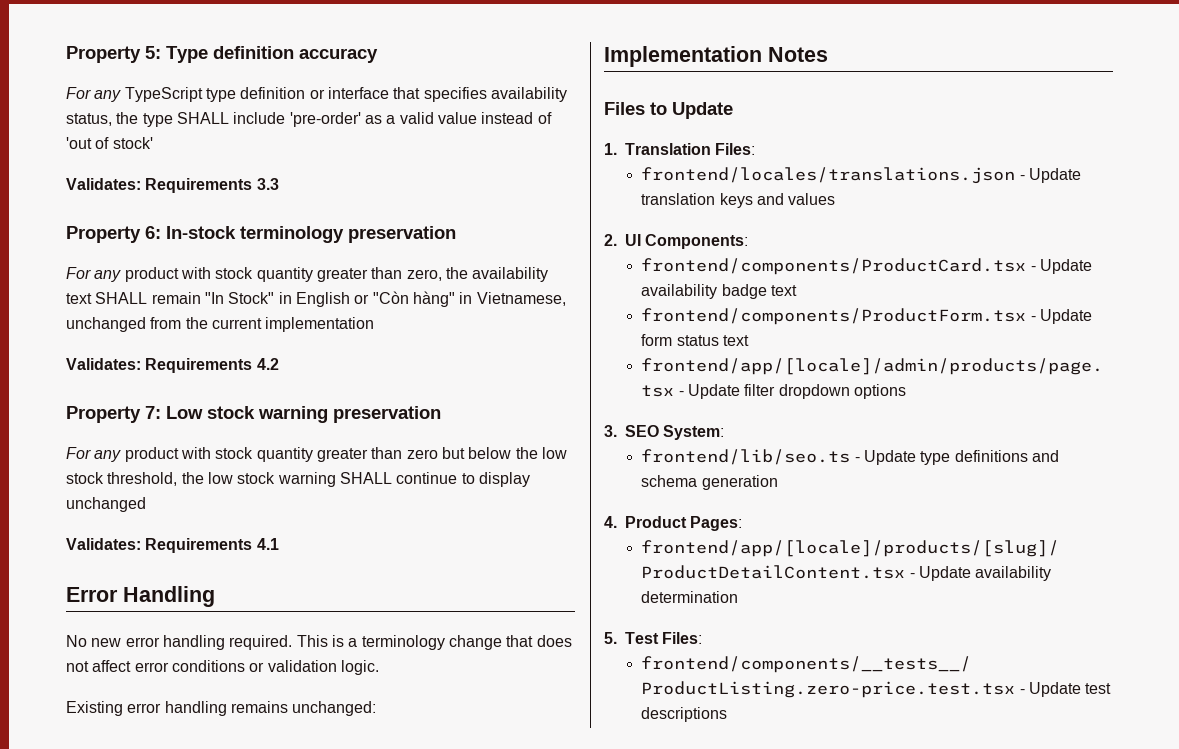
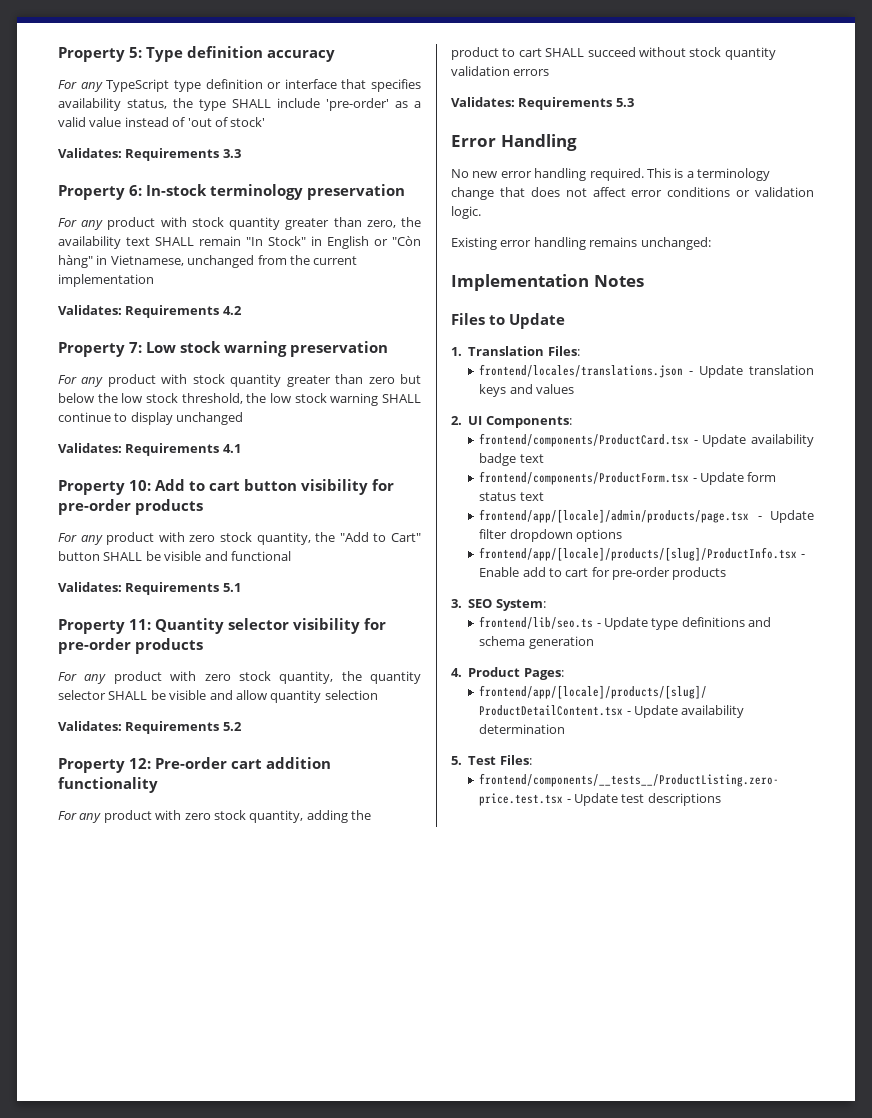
(279, 544) none -> [58,479,394,495] [58,499,203,515] [58,532,422,545] [58,551,291,561] [58,582,241,595] [58,618,386,634] [58,638,203,654] [58,671,421,684] [58,690,378,703] [58,721,242,734] [58,757,331,773] [58,777,158,793] [58,810,371,823] [451,47,776,60] [451,66,550,76] [451,97,634,110] // Property 10: Add to cart button visibility for pre-order products // For any product with zero stock quantity, the "Add to Cart" button SHALL be visible and functional // Validates: Requirements 5.1 // Property 11: Quantity selector visibility for pre-order products // For any product with zero stock quantity, the quantity selector SHALL be visible and allow quantity selection // Validates: Requirements 5.2 // Property 12: Pre-order cart addition functionality // For any product with zero stock quantity, adding the product to cart SHALL succeed without stock quantity validation errors // Validates: Requirements 5.3
(906, 391) none -> [479,547,805,561] [479,567,727,580] // frontend/app/[locale]/products/[slug]/ProductInfo.tsx - Enable add to cart for pre-order products

